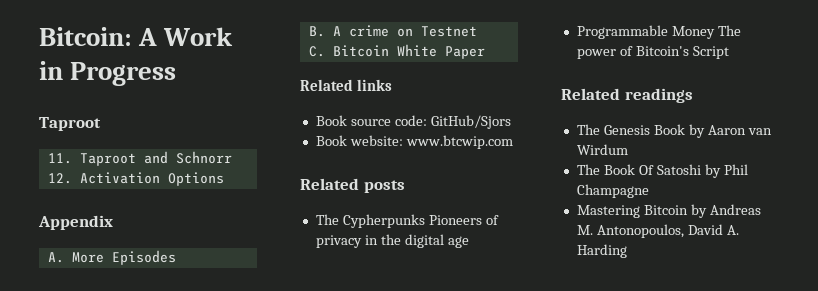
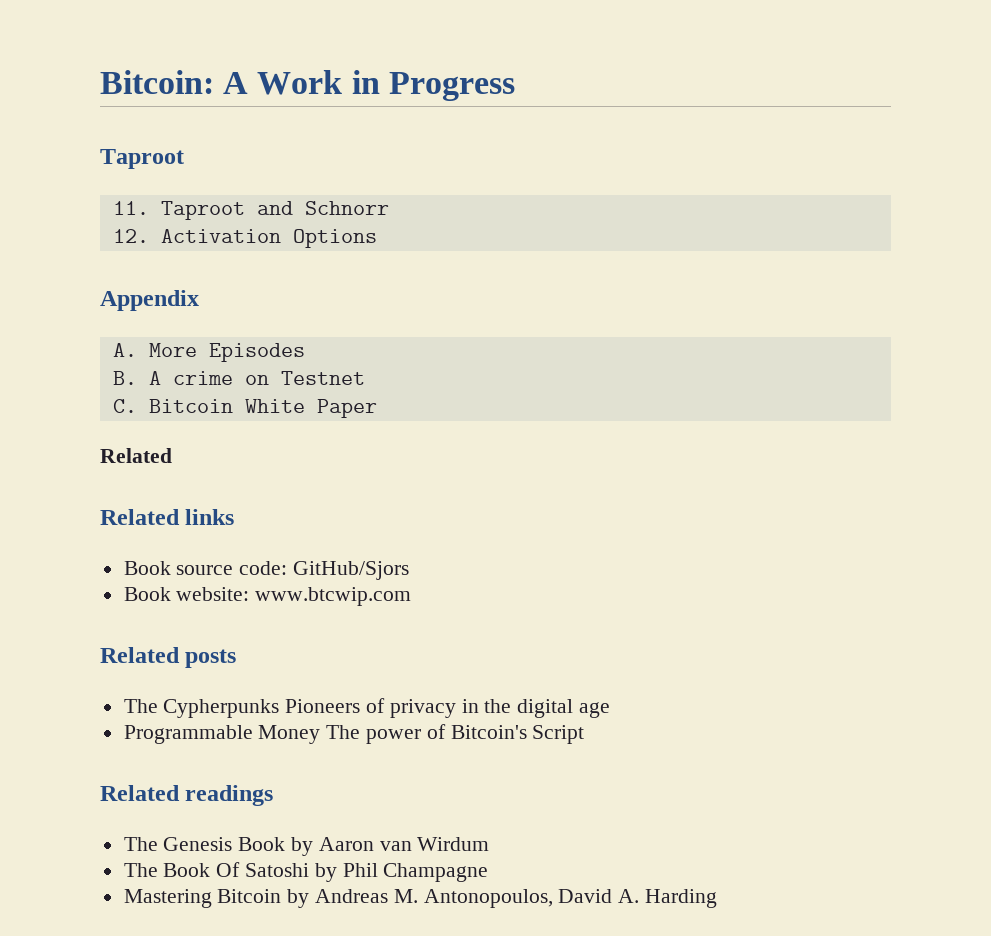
(353, 85) none -> [100,509,180,525] // Related

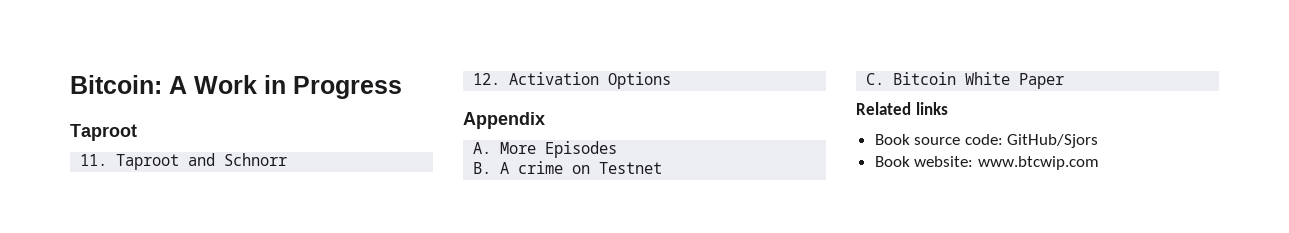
[100,509,180,525] // Related -> (911, 108) none
[100,647,237,668] [123,698,611,718] [123,724,585,744] [100,785,274,806] [123,837,490,856] [123,862,489,882] [123,889,718,908] // Related posts // The Cypherpunks Pioneers of privacy in the digital age // Programmable Money The power of Bitcoin's Script // Related readings // The Genesis Book by Aaron van Wirdum // The Book Of Satoshi by Phil Champagne // Mastering Bitcoin by Andreas M. Antonopoulos, David A. Harding -> (1099, 163) none

